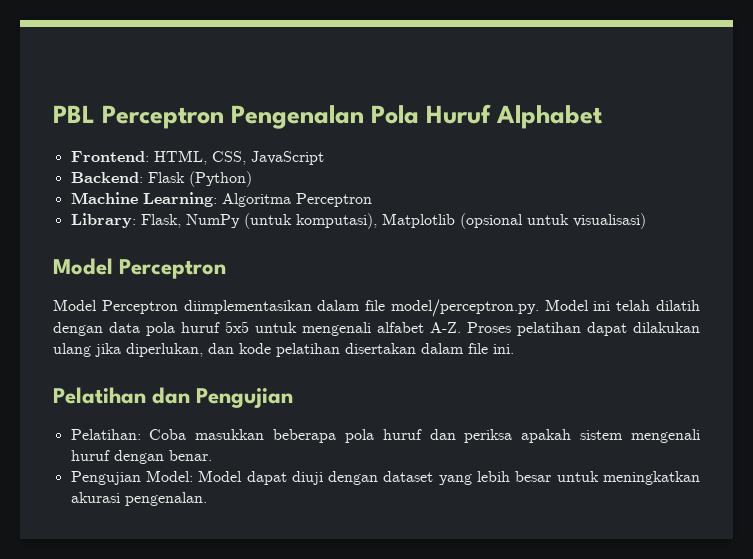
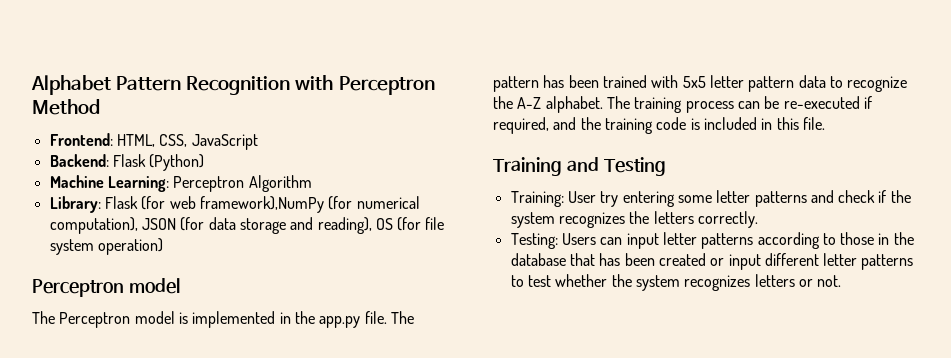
[53,104,604,129] PBL Perceptron Pengenalan Pola Huruf Alphabet -> [31,75,435,95] [32,99,100,115] Alphabet Pattern Recognition with Perceptron Method
[221,193,372,207] Algoritma Perceptron -> [173,175,312,192] Perceptron Algorithm
[140,213,646,229] [53,258,227,279] [53,299,701,317] [53,321,700,336] [53,343,514,357] [53,387,294,408] [70,429,700,443] [70,450,212,464] [70,470,700,485] [70,492,207,506] Flask, NumPy (untuk komputasi), Matplotlib (opsional untuk visualisasi) // Model Perceptron // Model Perceptron diimplementasikan dalam file model/perceptron.py. Model ini telah dilatih dengan data pola huruf 5x5 untuk mengenali alfabet A-Z. Proses pelatihan dapat dilakukan ulang jika diperlukan, dan kode pelatihan disertakan dalam file ini. // Pelatihan dan Pengujian // Pelatihan: Coba masukkan beberapa pola huruf dan periksa apakah sistem mengenali huruf dengan benar. // Pengujian Model: Model dapat diuji dengan dataset yang lebih besar untuk meningkatkan akurasi pengenalan. -> [104,196,420,213] [49,217,445,234] [49,238,163,255] [32,278,180,297] [32,311,414,328] [493,75,908,92] [493,96,872,113] [493,117,825,134] [493,157,666,176] [510,190,911,207] [510,211,758,228] [510,232,914,249] [510,253,914,270] [510,274,842,291] Flask (for web framework),NumPy (for numerical computation), JSON (for data storage and reading), OS (for file system operation) // Perceptron model // The Perceptron model is implemented in the app.py file. The pattern has been trained with 5x5 letter pattern data to recognize the A-Z alphabet. The training process can be re-executed if required, and the training code is included in this file. // Training and Testing // Training: User try entering some letter patterns and check if the system recognizes the letters correctly. // Testing: Users can input letter patterns according to those in the database that has been created or input different letter patterns to test whether the system recognizes letters or not.

